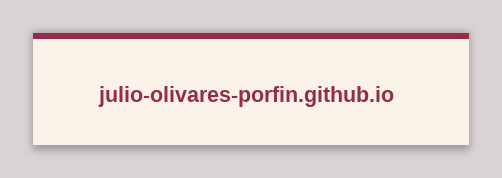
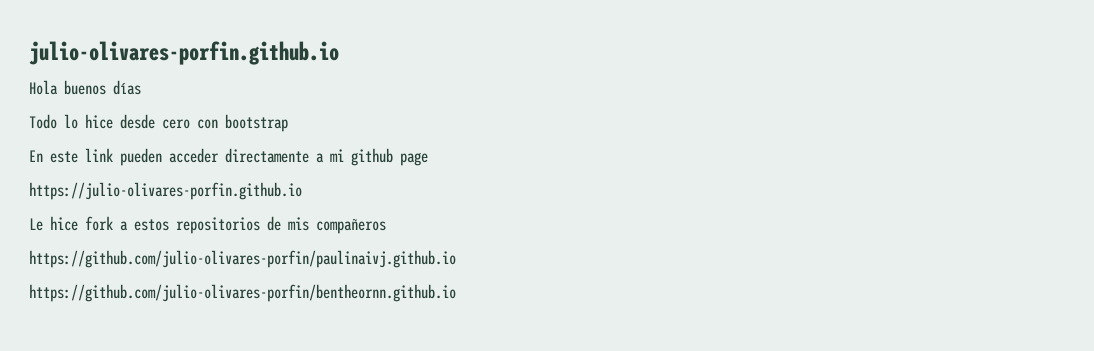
(394, 96) none -> [29,80,141,95] [29,114,288,132] [29,148,428,166] [29,182,302,200] [29,216,386,234] [29,250,456,268] [29,284,456,302] // Hola buenos días // Todo lo hice desde cero con bootstrap // En este link pueden acceder directamente a mi github page // https://julio-olivares-porfin.github.io // Le hice fork a estos repositorios de mis compañeros // https://github.com/julio-olivares-porfin/paulinaivj.github.io // https://github.com/julio-olivares-porfin/bentheornn.github.io

